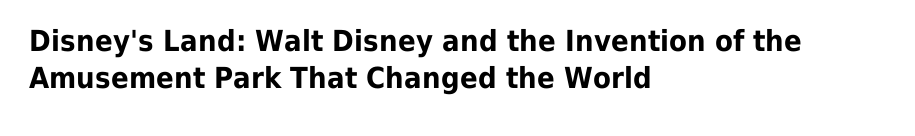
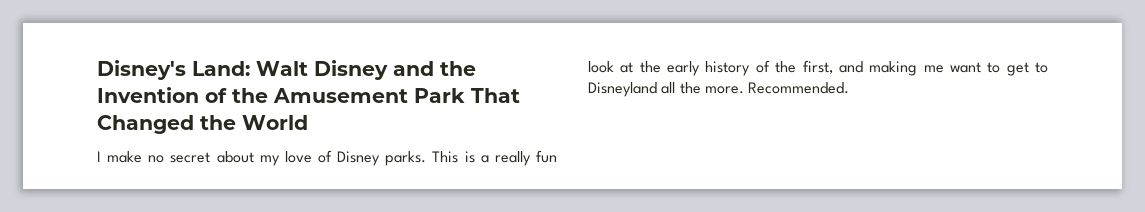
(652, 77) none -> [97,150,558,166] [588,60,1048,76] [588,82,850,97] // I make no secret about my love of Disney parks. This is a really fun look at the early history of the first, and making me want to get to Disneyland all the more. Recommended.

